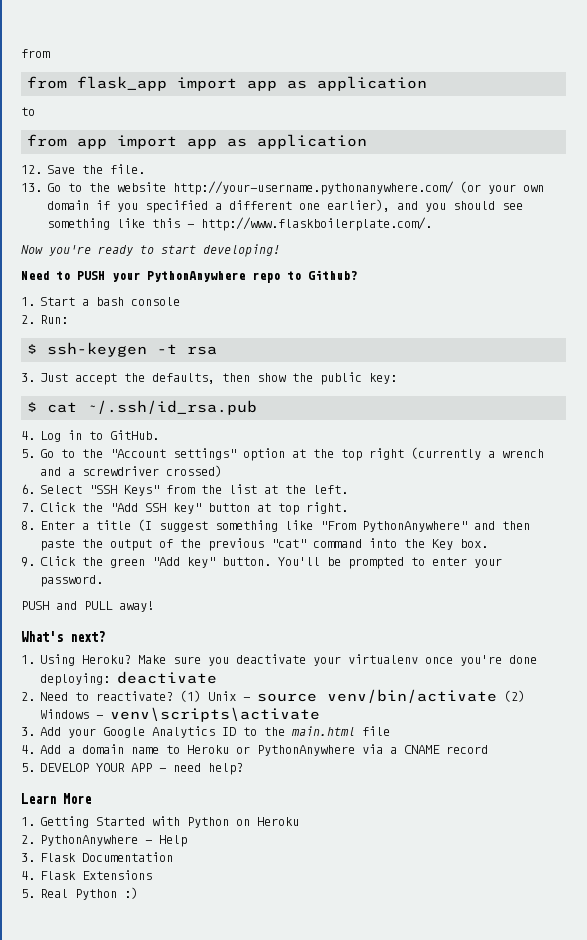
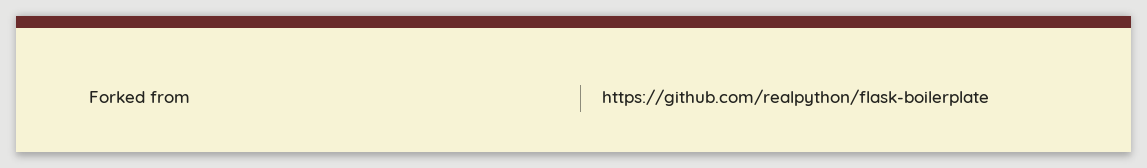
[21,49,50,58] [27,76,428,91] [21,107,35,116] [27,134,368,149] [21,164,146,174] [21,181,545,195] [47,199,524,213] [47,217,433,231] [21,244,280,257] [21,270,357,283] [21,297,181,306] [21,315,69,324] [27,342,218,357] [21,372,398,385] [27,400,258,415] [21,430,160,442] [21,447,545,461] [40,465,223,477] [21,484,349,496] [21,502,349,515] [21,519,531,532] [40,538,489,551] [21,556,503,569] [40,575,104,587] [21,601,154,612] [21,631,105,642] [21,654,538,666] [40,671,218,686] [21,689,526,703] [40,707,321,722] [21,726,391,738] [21,744,489,756] [21,763,244,775] [21,793,91,804] [21,816,300,828] [21,835,188,847] [21,852,174,862] [21,870,153,880] [21,887,139,900] from // from flask_app import app as application // to // from app import app as application // 12. Save the file. // 13. Go to the website http://your-username.pythonanywhere.com/ (or your own domain if you specified a different one earlier), and you should see something like this - http://www.flaskboilerplate.com/. // Now you're ready to start developing! // Need to PUSH your PythonAnywhere repo to Github? // 1. Start a bash console // 2. Run: // $ ssh-keygen -t rsa // 3. Just accept the defaults, then show the public key: // $ cat ~/.ssh/id_rsa.pub // 4. Log in to GitHub. // 5. Go to the "Account settings" option at the top right (currently a wrench and a screwdriver crossed) // 6. Select "SSH Keys" from the list at the left. // 7. Click the "Add SSH key" button at top right. // 8. Enter a title (I suggest something like "From PythonAnywhere" and then paste the output of the previous "cat" command into the Key box. // 9. Click the green "Add key" button. You'll be prompted to enter your password. // PUSH and PULL away! // What's next? // 1. Using Heroku? Make sure you deactivate your virtualenv once you're done deploying: deactivate // 2. Need to reactivate? (1) Unix - source venv/bin/activate (2) Windows - venv\scripts\activate // 3. Add your Google Analytics ID to the main.html file // 4. Add a domain name to Heroku or PythonAnywhere via a CNAME record // 5. DEVELOP YOUR APP - need help? // Learn More // 1. Getting Started with Python on Heroku // 2. PythonAnywhere - Help // 3. Flask Documentation // 4. Flask Extensions // 5. Real Python :) -> [89,89,989,106] Forked from https://github.com/realpython/flask-boilerplate

